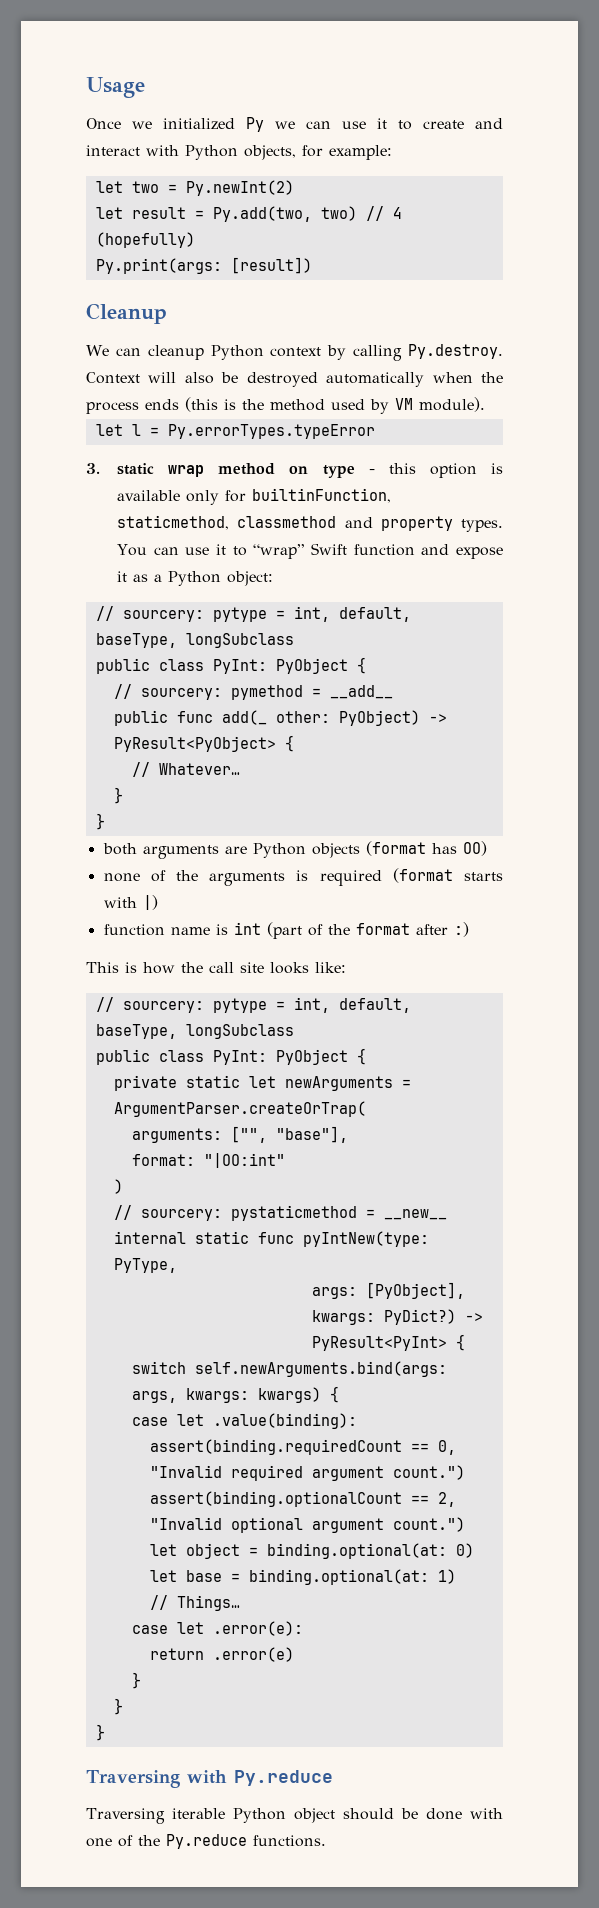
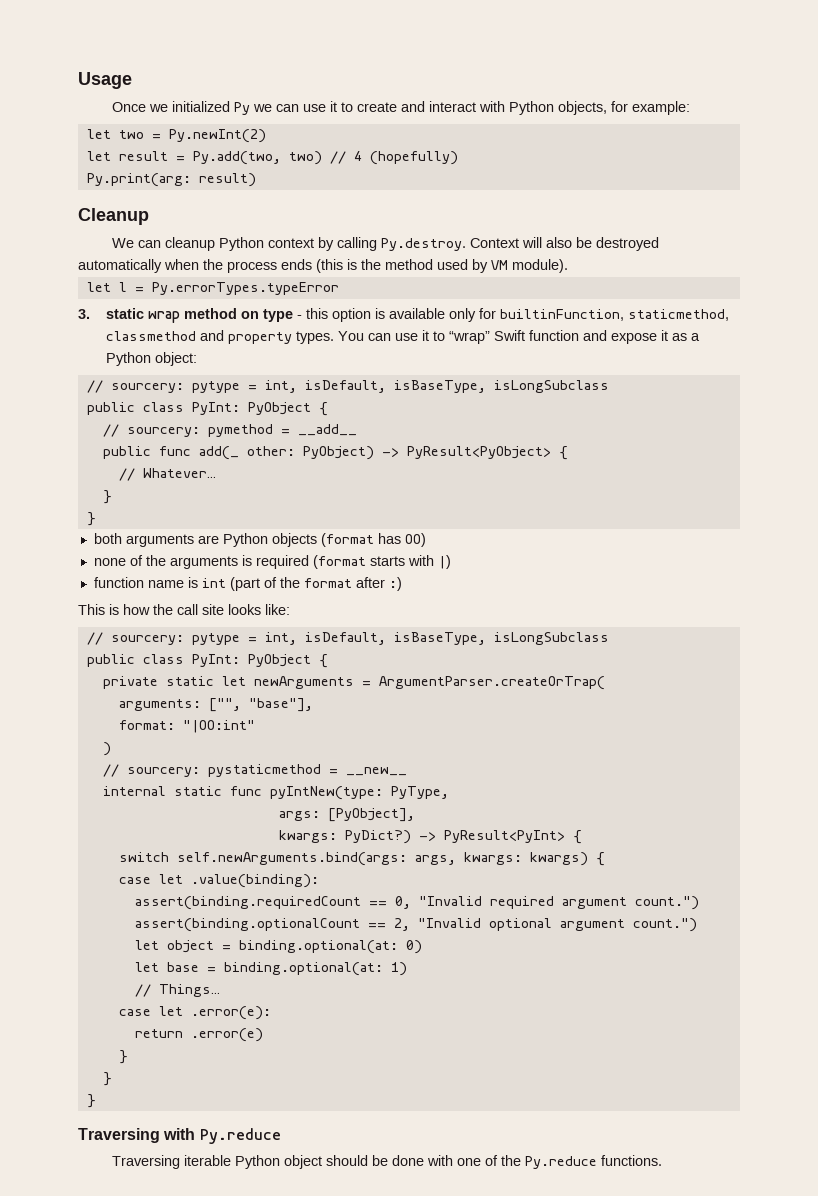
[95,257,312,274] Py.print(args: [result]) -> [86,173,256,187] Py.print(arg: result)
[338,607,411,622] [95,633,294,648] default, baseType, longSubclass -> [304,380,609,393] isDefault, isBaseType, isLongSubclass
[338,998,411,1013] [95,1024,294,1039] default, baseType, longSubclass -> [304,632,609,645] isDefault, isBaseType, isLongSubclass

